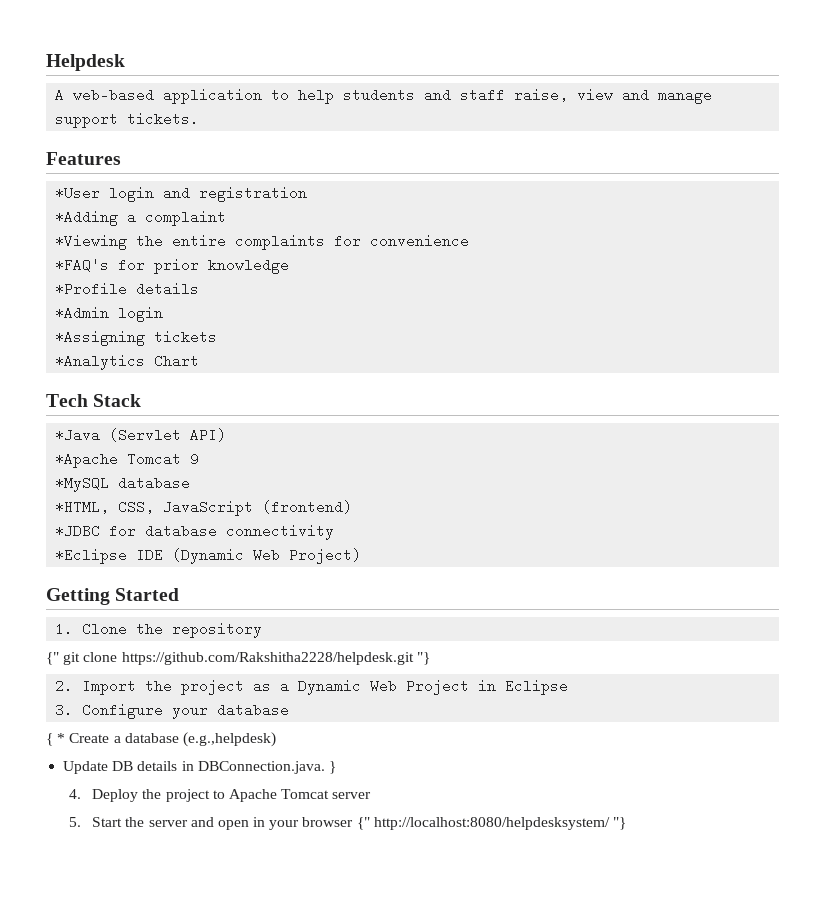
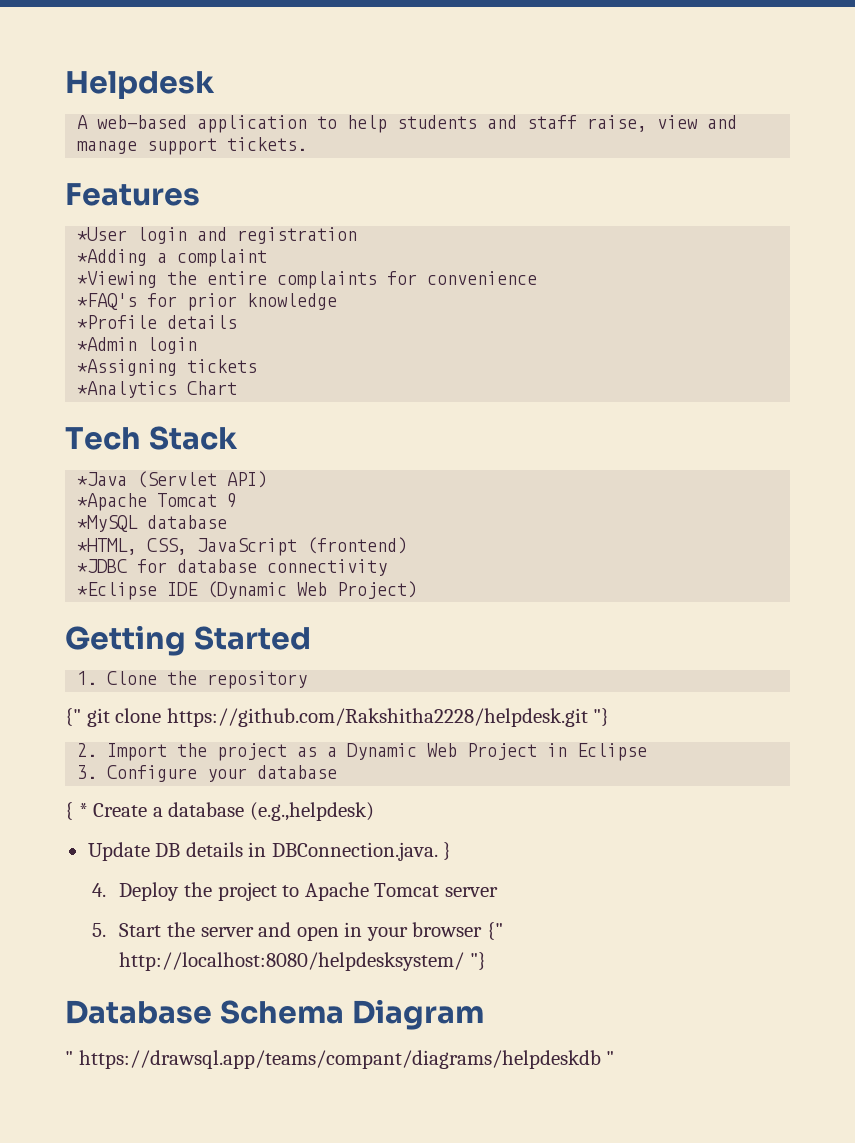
(627, 823) none -> [65,999,485,1030] [65,1050,615,1069] // Database Schema Diagram // " https://drawsql.app/teams/compant/diagrams/helpdeskdb "

